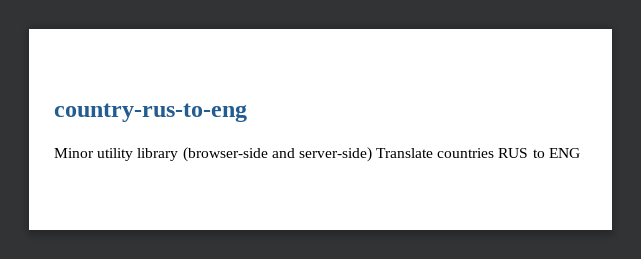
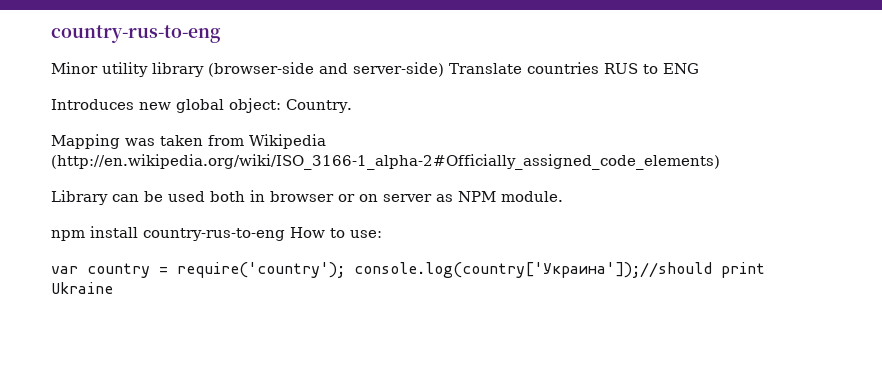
(580, 153) none -> [51,98,352,113] [51,134,326,149] [51,154,720,170] [51,190,563,205] [51,226,382,241] [51,262,765,278] [51,282,113,294] // Introduces new global object: Country. // Mapping was taken from Wikipedia (http://en.wikipedia.org/wiki/ISO_3166-1_alpha-2#Officially_assigned_code_elements) // Library can be used both in browser or on server as NPM module. // npm install country-rus-to-eng How to use: // var country = require('country'); console.log(country['Украина']);//should print Ukraine

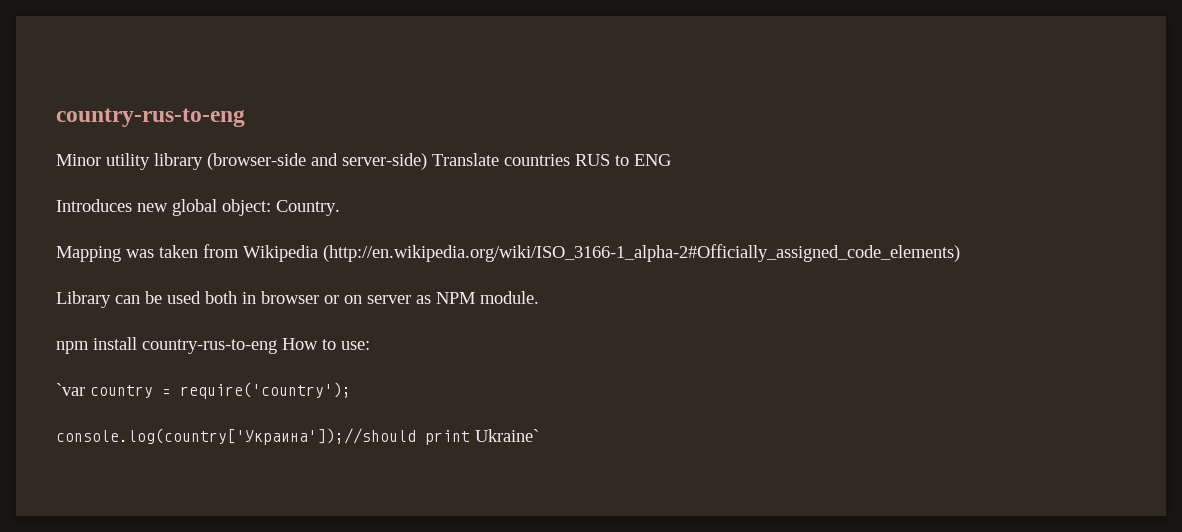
[51,266,78,274] var -> [56,383,85,396] `var
(345, 270) none -> (351, 390) //
[51,282,113,294] Ukraine -> [475,429,539,442] Ukraine`

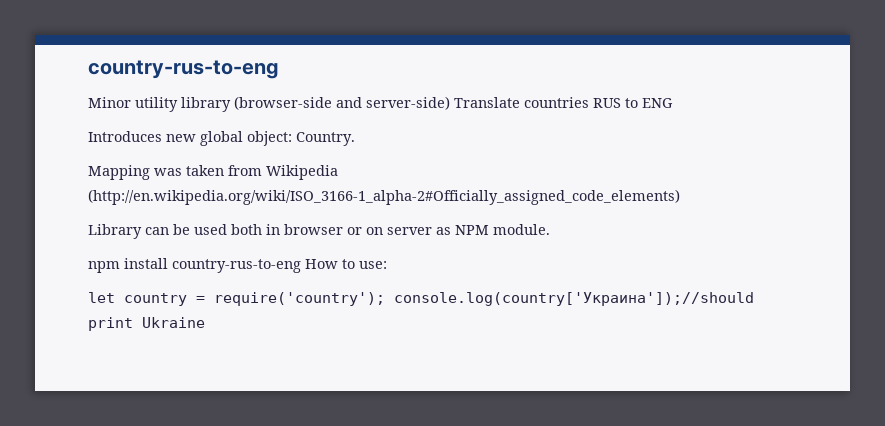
[56,383,85,396] `var -> [88,292,115,303] let
(351, 390) // -> (385, 299) none
[475,429,539,442] Ukraine` -> [142,317,205,328] Ukraine

